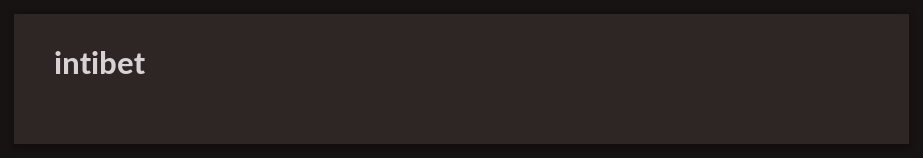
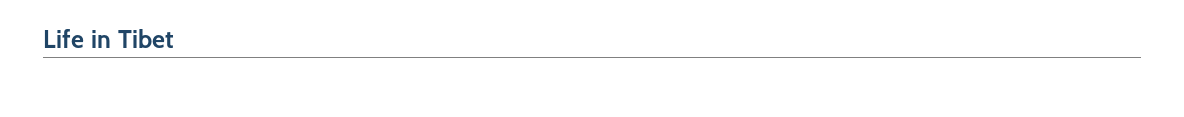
[54,51,145,74] intibet -> [43,29,174,48] Life in Tibet

